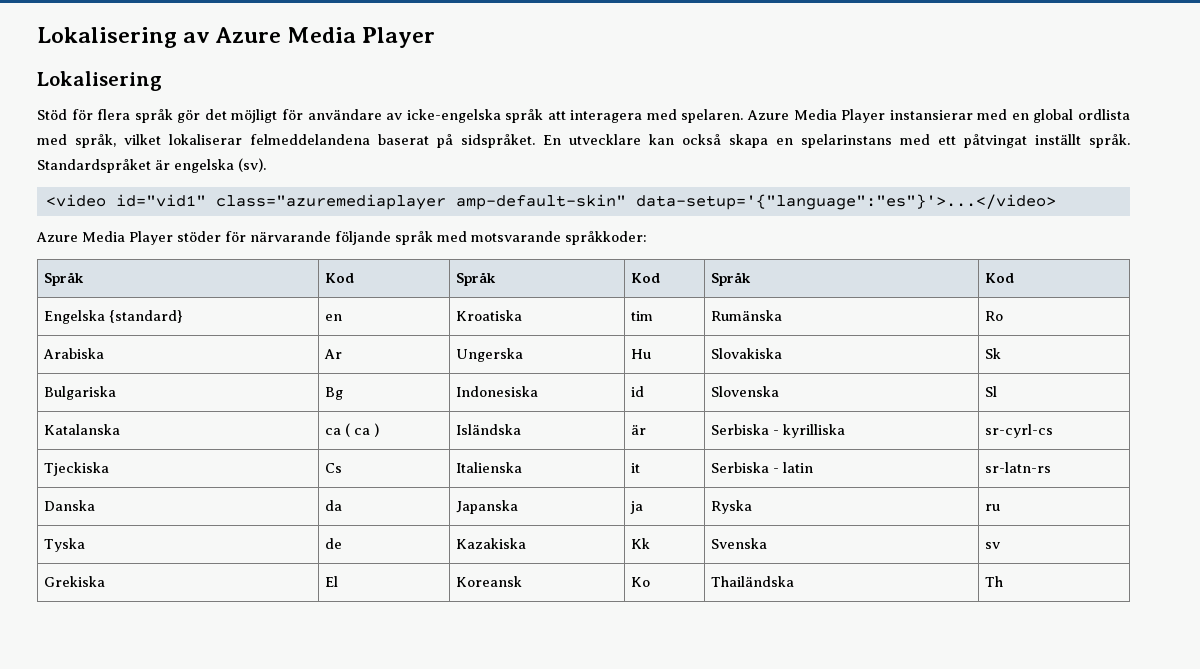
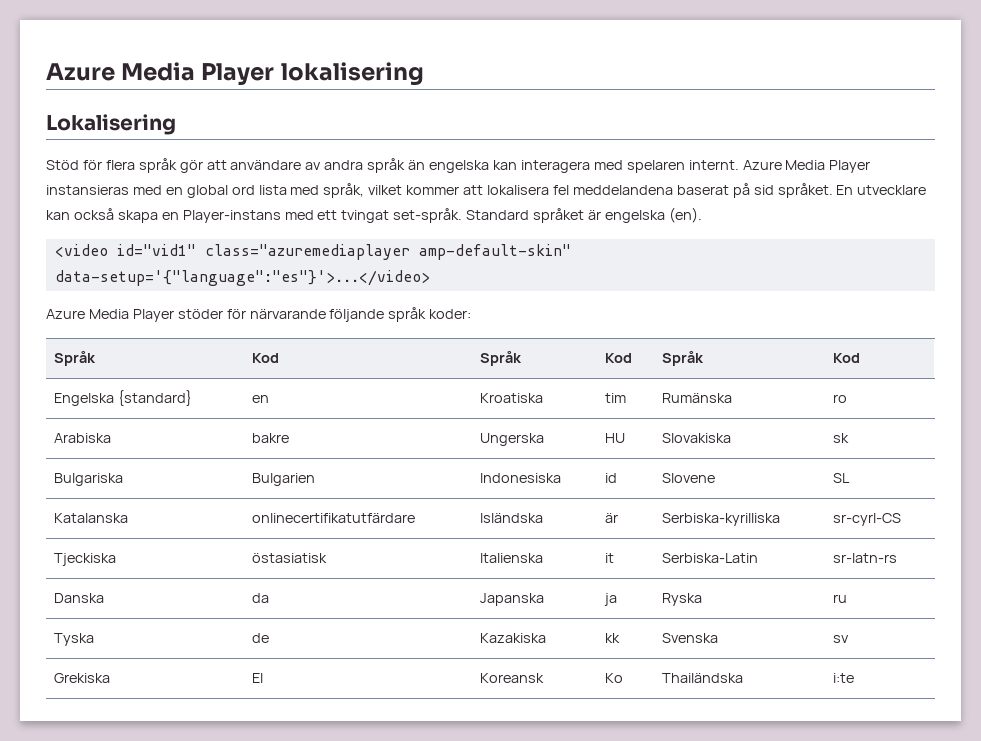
[37,27,435,48] Lokalisering av Azure Media Player -> [46,62,424,86] Azure Media Player lokalisering
[204,109,973,123] det möjligt för användare av icke-engelska språk att interagera med spelaren. Azure Media Player instansierar -> [206,158,871,173] [46,185,129,195] att användare av andra språk än engelska kan interagera med spelaren internt. Azure Media Player instansieras
[1078,109,1131,120] ordlista -> [231,185,287,195] ord lista
[169,134,535,148] lokaliserar felmeddelandena baserat på sidspråket. -> [406,183,833,198] kommer att lokalisera fel meddelandena baserat på sid språket.
[801,134,892,148] spelarinstans -> [182,210,281,223] Player-instans
[964,134,1130,148] [37,159,151,173] påtvingat inställt språk. Standardspråket -> [341,208,585,223] tvingat set-språk. Standard språket
[238,158,266,172] (sv). -> [668,207,702,223] (en).
[437,231,647,245] med motsvarande språkkoder: -> [429,309,472,319] koder:
[984,311,1003,321] Ro -> [833,394,848,403] ro
[323,349,342,359] Ar -> [252,433,290,443] bakre
[630,349,651,359] Hu -> [605,433,626,443] HU
[984,348,1001,359] Sk -> [833,433,850,443] sk
[324,387,343,400] Bg -> [252,473,316,486] Bulgarien
[710,386,779,397] [984,386,997,397] Slovenska | Sl -> [662,473,716,483] [833,473,851,483] Slovene | SL
[324,423,379,437] [455,424,521,435] [630,424,646,435] [710,424,845,438] [984,424,1053,438] ca ( ca ) | Isländska | är | Serbiska - kyrilliska | sr-cyrl-cs -> [252,513,416,523] [480,513,544,523] [605,513,619,523] [662,513,781,526] [833,513,902,526] onlinecertifikatutfärdare | Isländska | är | Serbiska-kyrilliska | sr-cyrl-CS
[324,463,342,473] Cs -> [252,553,328,563] östasiatisk
[710,462,813,473] Serbiska - latin -> [662,553,759,563] Serbiska-Latin
[630,538,650,549] Kk -> [605,633,621,643] kk
[984,576,1003,587] Th -> [833,673,855,683] i:te

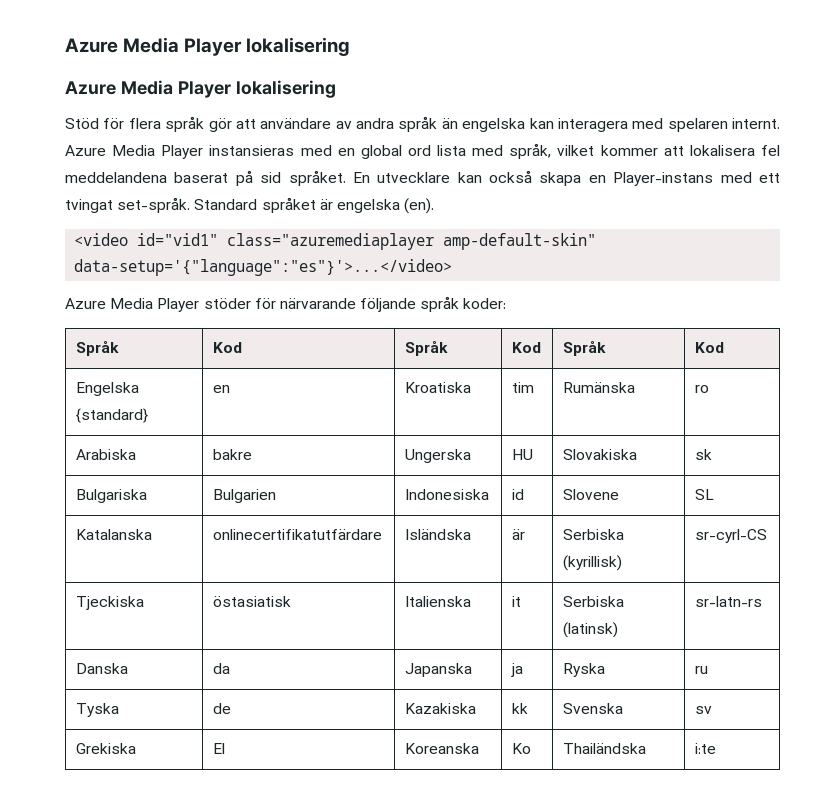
[46,62,424,86] [46,114,176,135] Azure Media Player lokalisering // Lokalisering -> [65,37,351,56] [65,80,336,98] Azure Media Player lokalisering // Azure Media Player lokalisering
[662,513,781,526] Serbiska-kyrilliska -> [562,529,624,540] [562,555,622,571] Serbiska (kyrillisk)
[662,553,759,563] Serbiska-Latin -> [562,596,624,607] [562,622,618,638] Serbiska (latinsk)
[480,673,545,683] Koreansk -> [404,743,479,754] Koreanska

